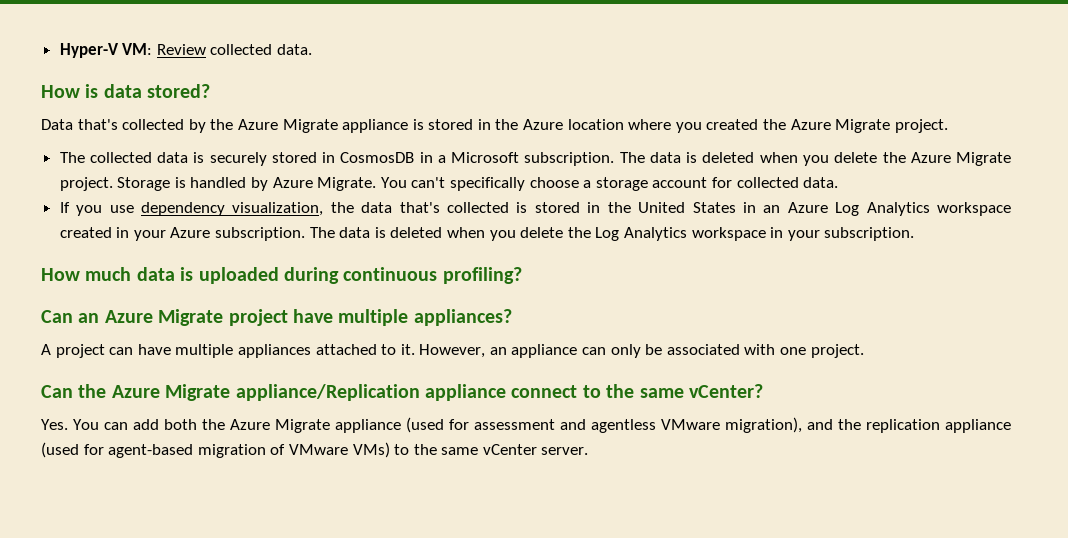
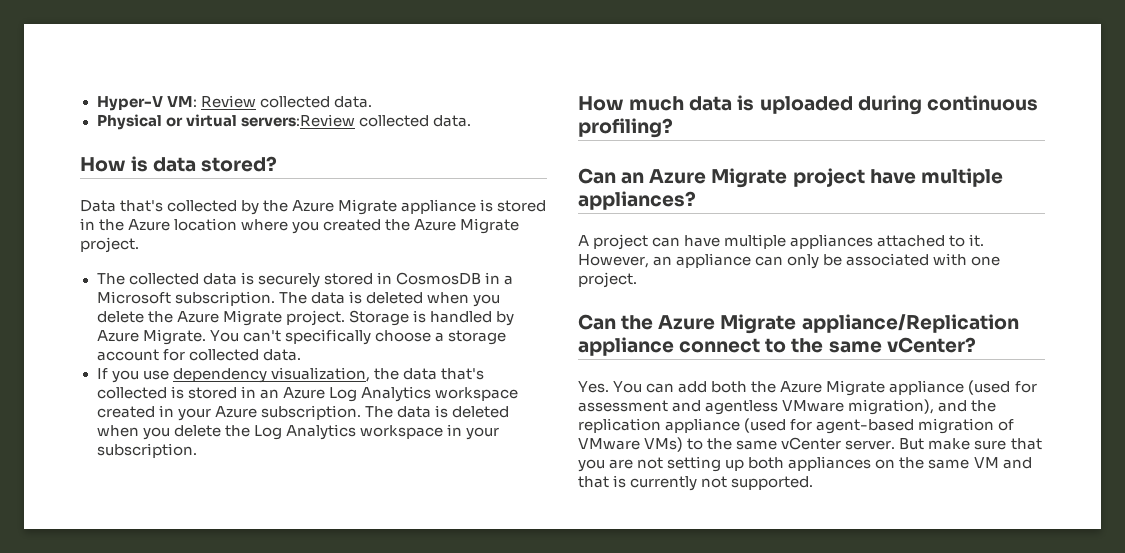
(313, 49) none -> [96,114,471,130] // Physical or virtual servers:Review collected data.
[607,202,756,213] the United States in -> (256, 392) none
(589, 451) none -> [899,438,1042,450] [578,456,1032,472] [578,475,814,491] But make sure that you are not setting up both appliances on the same VM and that is currently not supported.

